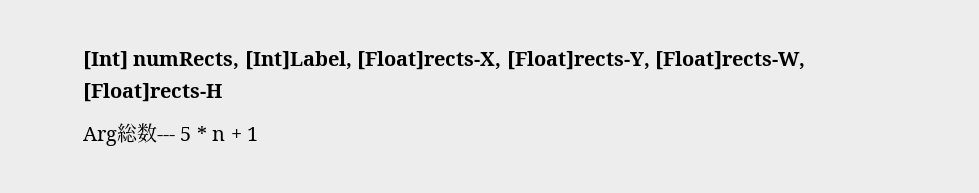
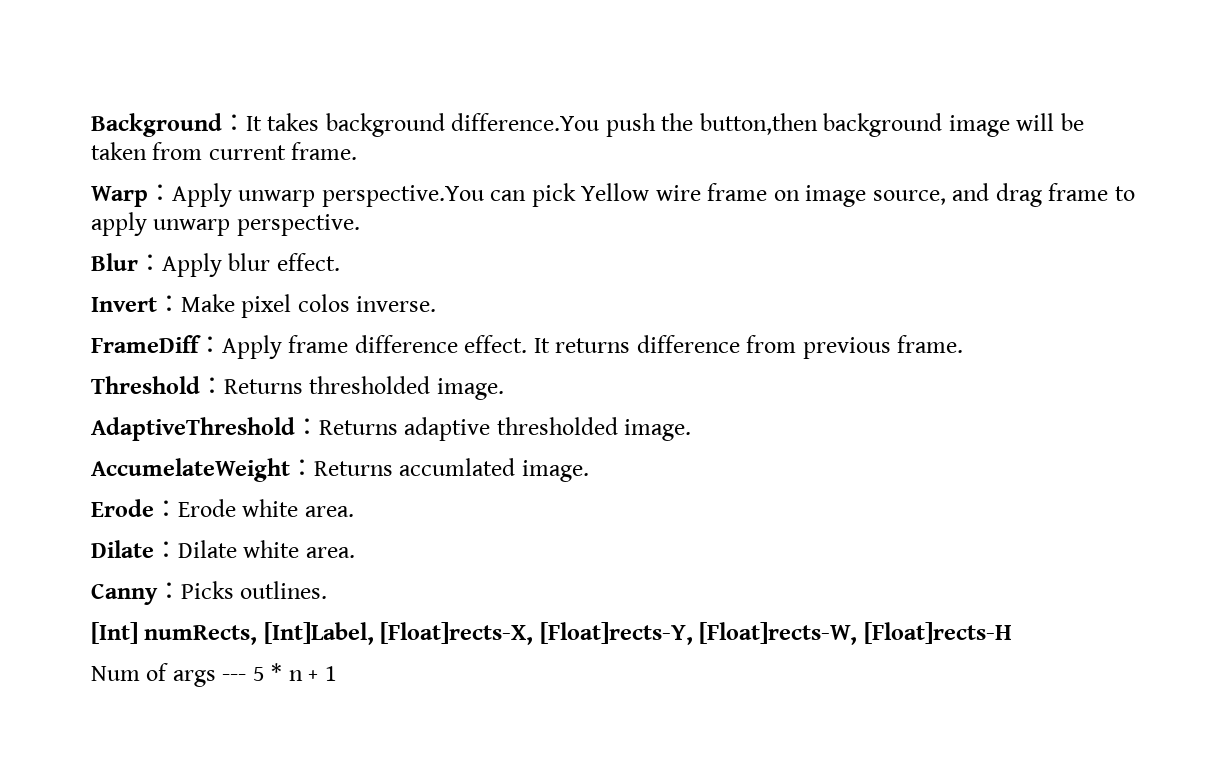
(83, 60) none -> [91,113,1084,137] [91,142,358,160] [91,183,1135,207] [91,212,360,236] [91,253,340,277] [91,294,437,318] [91,335,964,359] [91,376,504,400] [91,417,692,441] [91,458,589,482] [91,499,354,517] [91,540,355,558] [91,581,328,605] Background：It takes background difference.You push the button,then background image will be taken from current frame. // Warp：Apply unwarp perspective.You can pick Yellow wire frame on image source, and drag frame to apply unwarp perspective. // Blur：Apply blur effect. // Invert：Make pixel colos inverse. // FrameDiff：Apply frame difference effect. It returns difference from previous frame. // Threshold：Returns thresholded image. // AdaptiveThreshold：Returns adaptive thresholded image. // AccumelateWeight：Returns accumlated image. // Erode：Erode white area. // Dilate：Dilate white area. // Canny：Picks outlines. //
[83,123,157,146] Arg総数 -> [91,663,216,687] Num of args

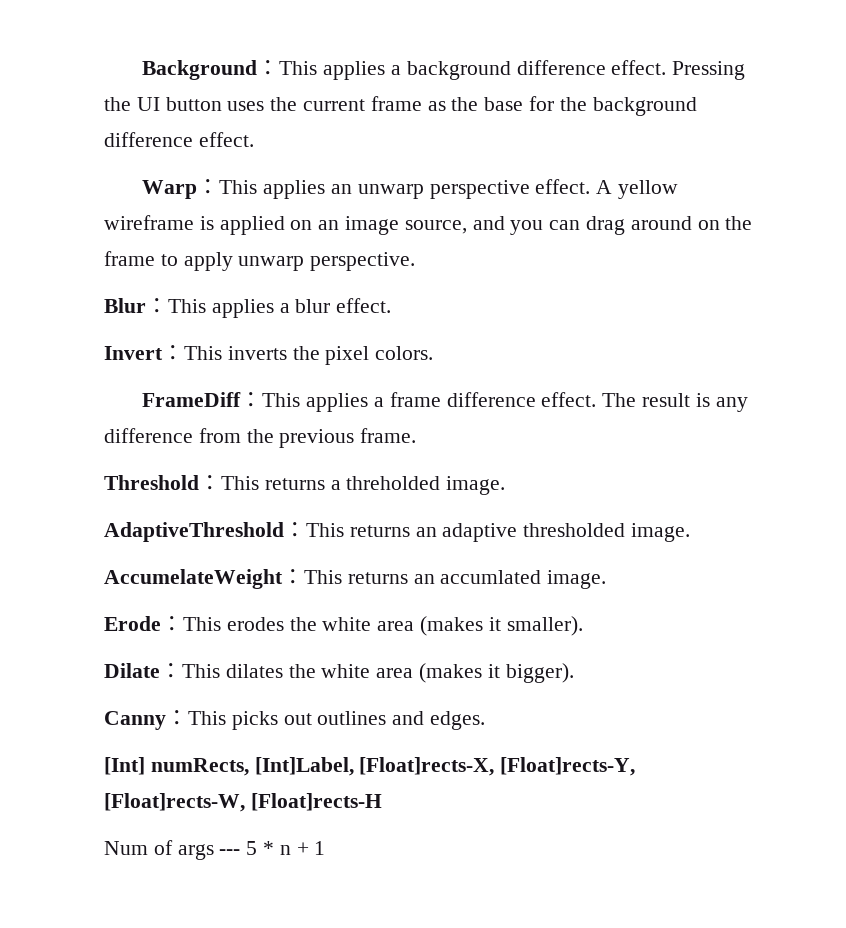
[246,113,1084,137] [91,142,358,160] [91,183,1042,207] It takes background difference.You push the button,then background image will be taken from current frame. // Warp：Apply unwarp perspective.You can pick Yellow wire frame on image source, and drag -> [279,60,746,80] [104,96,697,116] [104,132,254,147] [142,179,678,199] [104,215,753,235] This applies a background difference effect. Pressing the UI button uses the current frame as the base for the background difference effect. // Warp：This applies an unwarp perspective effect. A yellow wireframe is applied on an image source, and you can drag around on the
[162,253,222,277] Apply -> [168,299,290,318] This applies a
[181,294,437,318] [91,335,631,359] Make pixel colos inverse. // FrameDiff：Apply frame difference effect. It returns -> [184,346,434,365] [142,392,748,412] This inverts the pixel colors. // FrameDiff：This applies a frame difference effect. The result is any
(797, 344) none -> [246,429,274,443] the
[224,376,431,394] Returns thresholded -> [221,476,441,490] This returns a threholded
[319,420,398,435] Returns -> [306,523,437,537] This returns an
[314,461,393,476] Returns -> [304,570,435,584] This returns an
[178,499,354,517] [91,540,355,558] [91,581,328,605] Erode white area. // Dilate：Dilate white area. // Canny：Picks outlines. -> [183,616,583,636] [104,663,574,683] [104,710,486,730] This erodes the white area (makes it smaller). // Dilate：This dilates the white area (makes it bigger). // Canny：This picks out outlines and edges.

